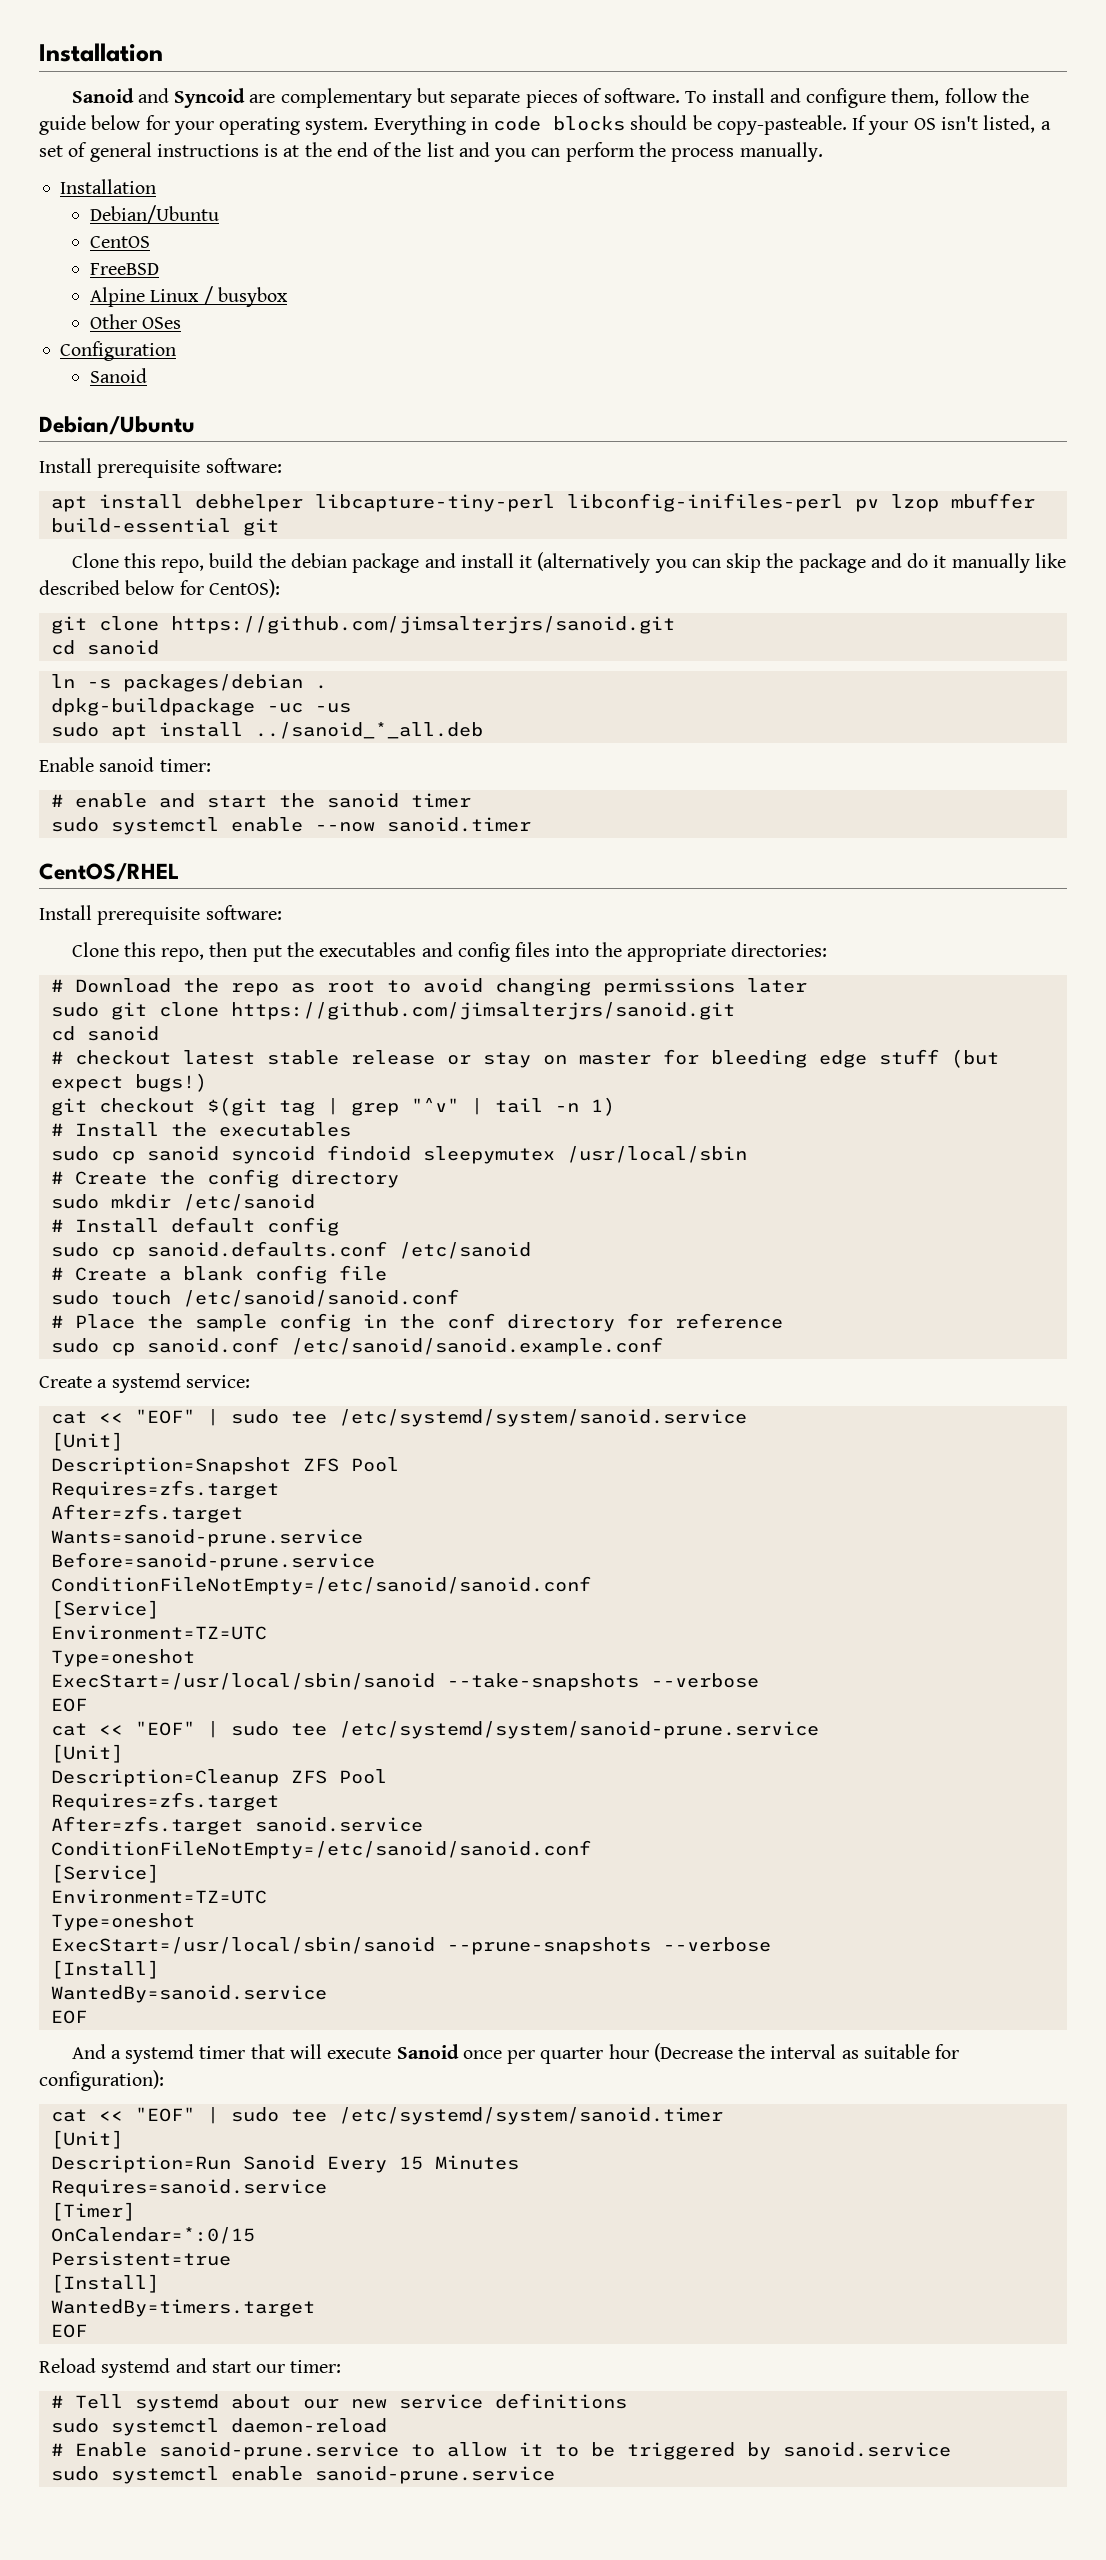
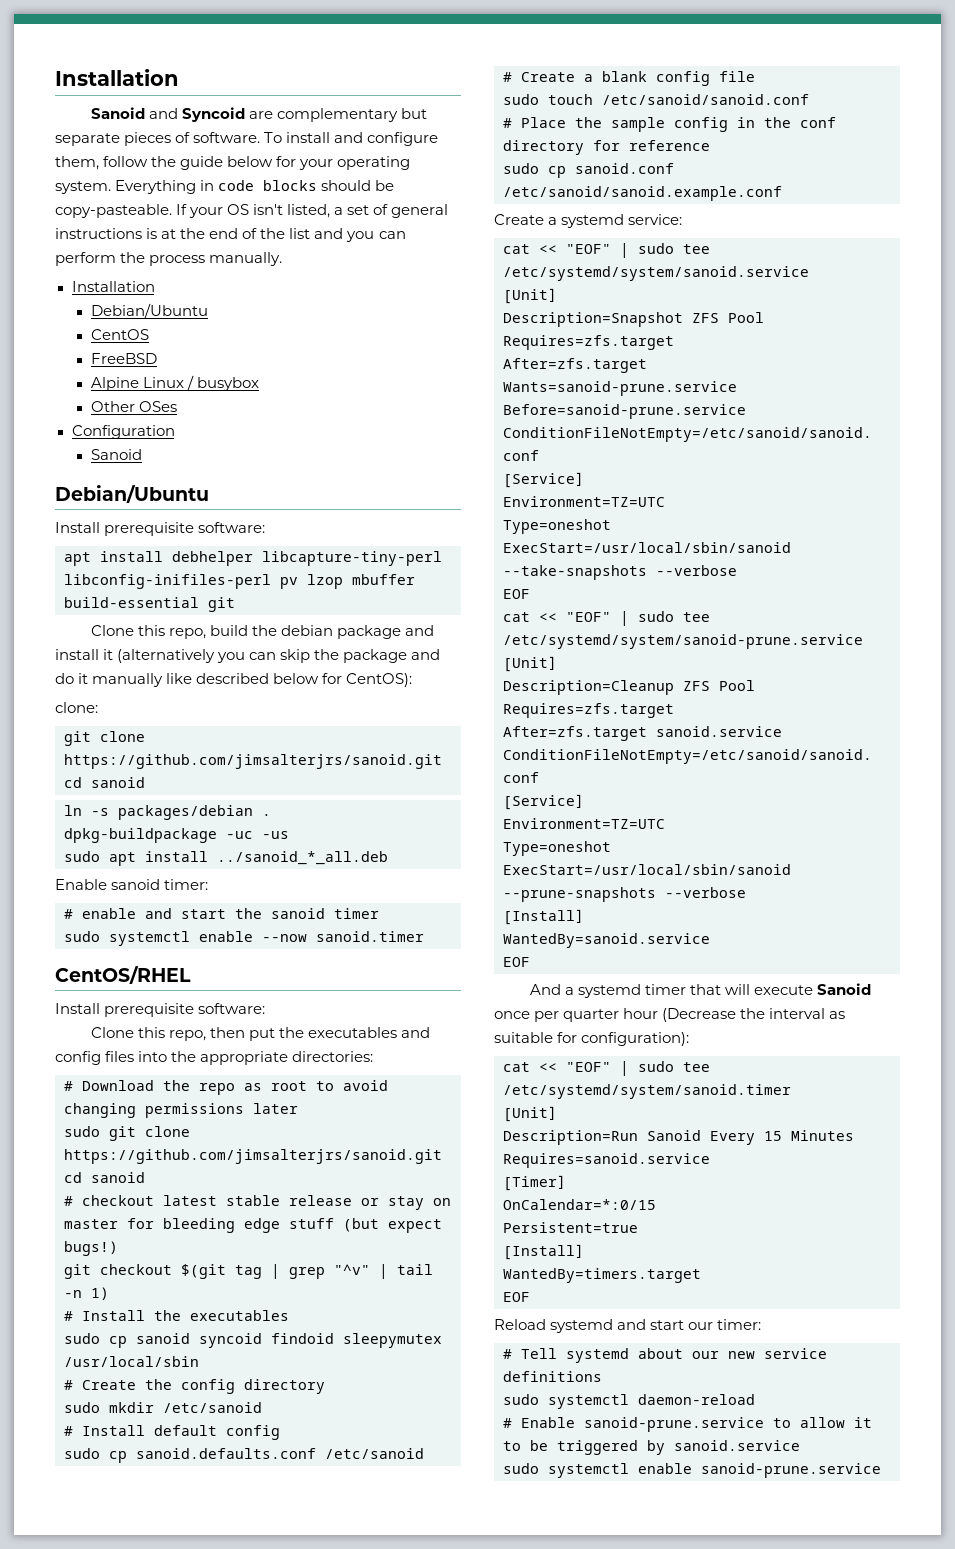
(280, 588) none -> [55,702,98,713] // clone:

